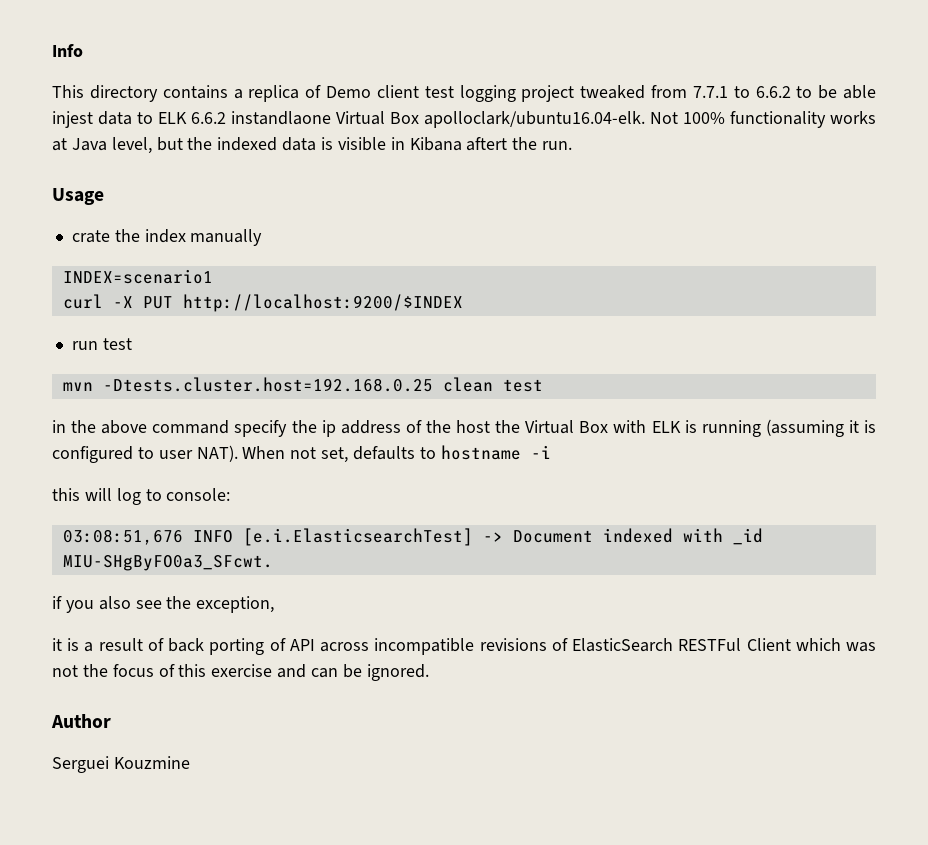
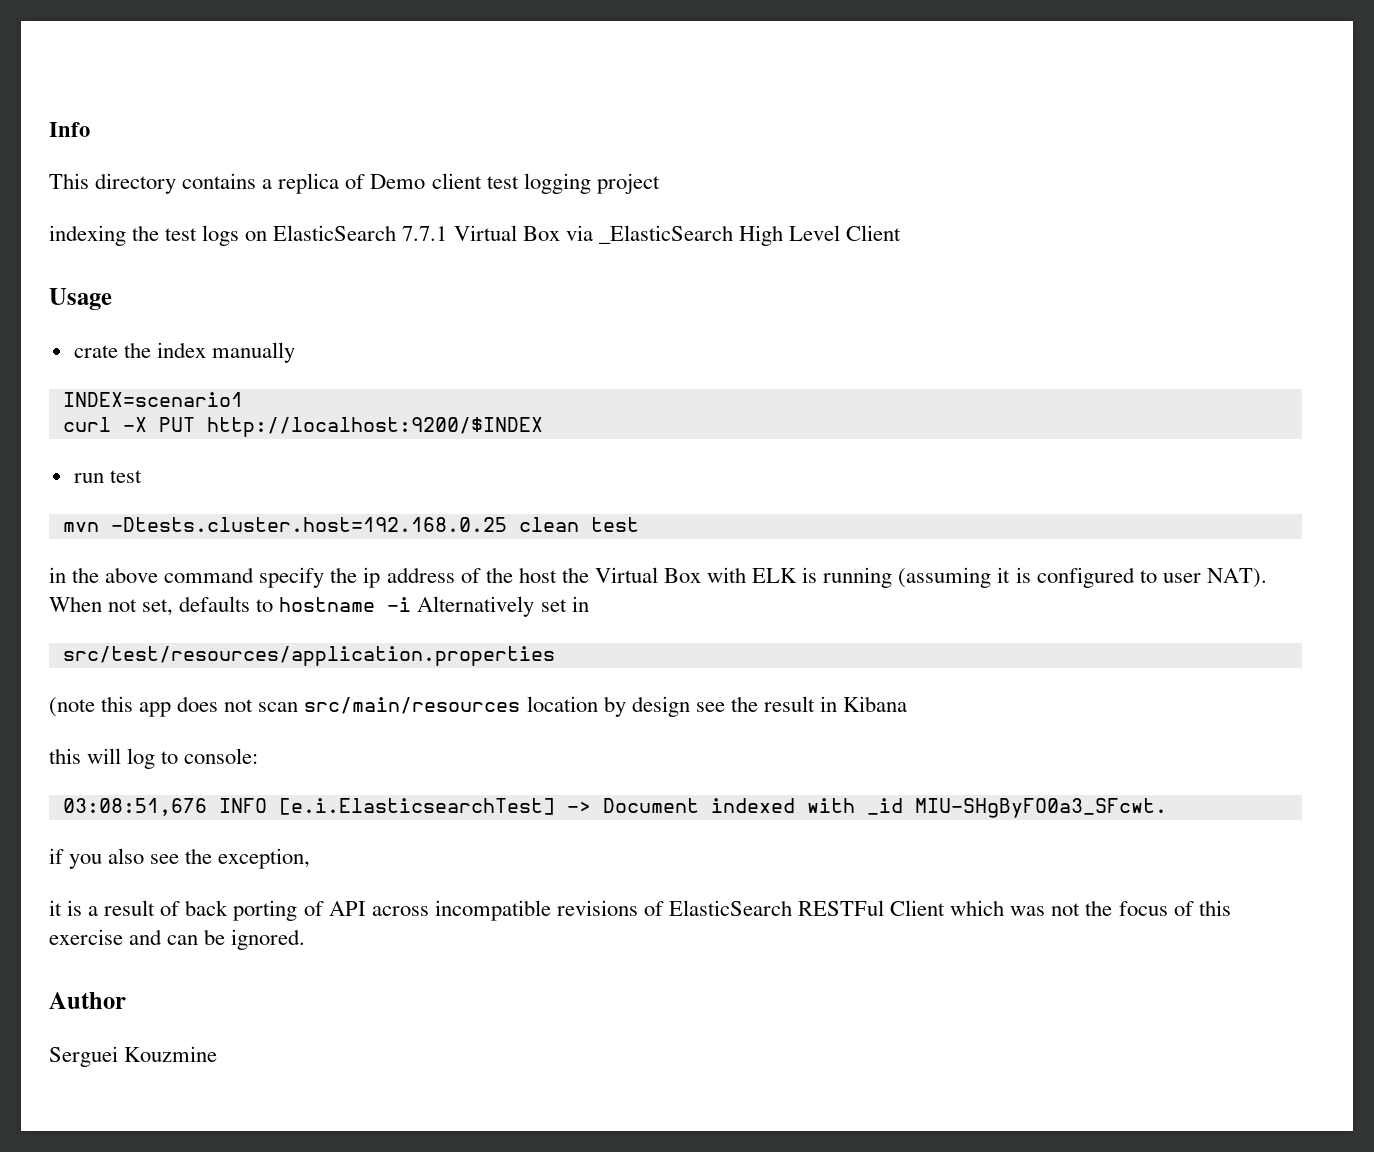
[580,85,877,99] [52,111,876,128] [52,137,573,154] tweaked from 7.7.1 to 6.6.2 to be able injest data to ELK 6.6.2 instandlaone Virtual Box apolloclark/ubuntu16.04-elk. Not 100% functionality works at Java level, but the indexed data is visible in Kibana aftert the run. -> [49,225,901,246] // indexing the test logs on ElasticSearch 7.7.1 Virtual Box via _ElasticSearch High Level Client
(551, 452) none -> [417,596,589,617] [62,646,555,666] [49,696,908,717] Alternatively set in // src/test/resources/application.properties // (note this app does not scan src/main/resources location by design see the result in Kibana

